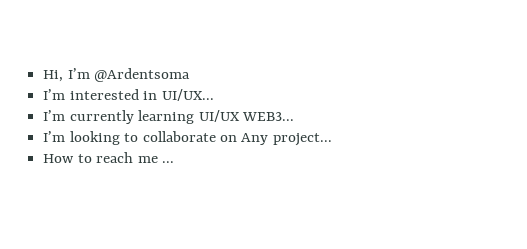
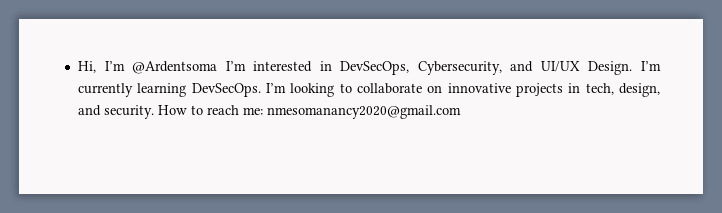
(191, 75) // -> (218, 67) none
[161,89,214,101] UI/UX... // -> [340,61,633,75] DevSecOps, Cybersecurity, and UI/UX Design.
[198,110,294,122] UI/UX WEB3... // -> [191,83,261,97] DevSecOps.
[241,133,332,146] Any project... // -> [447,83,660,97] [77,105,154,119] innovative projects in tech, design, and security.
[137,156,174,163] me ... -> [242,105,461,119] me: nmesomanancy2020@gmail.com

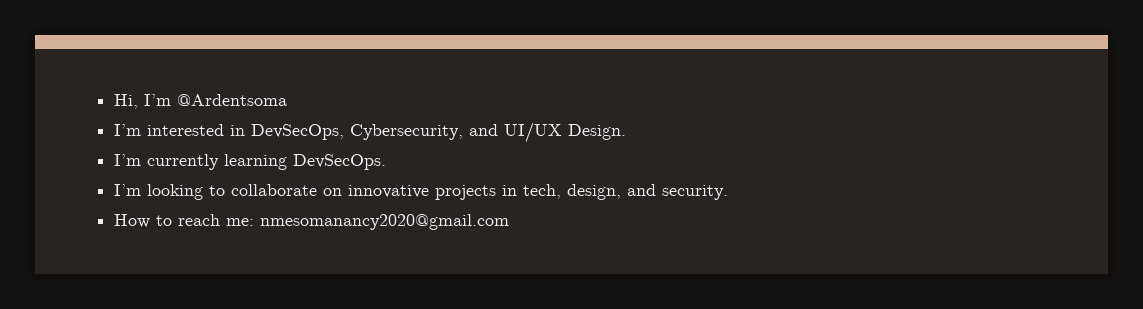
(218, 67) none -> (288, 100) //
(633, 68) none -> (627, 132) //
(261, 90) none -> (387, 162) //
(154, 112) none -> (729, 192) //

